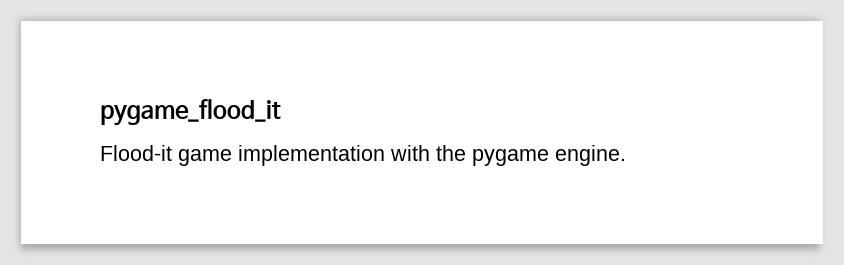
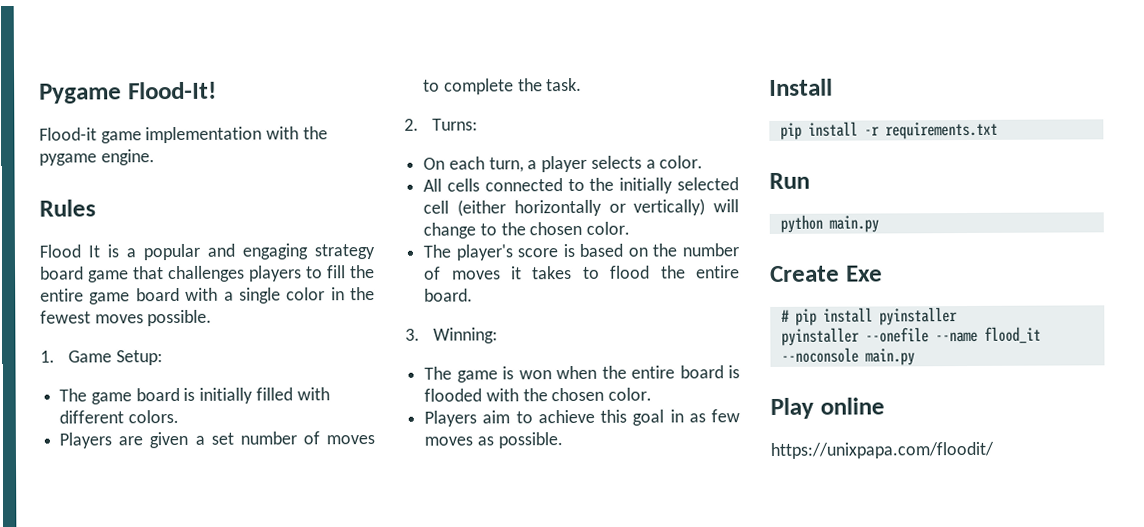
[100,99,281,126] pygame_flood_it -> [39,81,217,104] Pygame Flood-It!
(626, 155) none -> [39,199,96,217] [39,243,375,261] [40,265,375,283] [40,287,375,305] [40,309,213,327] [40,350,163,366] [59,387,330,405] [59,409,179,424] [59,431,375,449] [423,77,583,95] [404,118,479,131] [423,155,704,173] [423,177,739,194] [423,198,739,217] [423,221,631,239] [423,243,739,261] [424,265,740,280] [424,288,474,302] [405,327,499,344] [424,365,740,383] [424,387,653,402] [424,409,740,427] [424,432,563,449] [769,78,833,96] [779,121,998,140] [769,172,810,189] [779,214,879,233] [770,265,883,282] [780,307,958,326] [780,326,1041,346] [780,347,915,366] [770,397,885,419] [770,441,994,459] // Rules // Flood It is a popular and engaging strategy board game that challenges players to fill the entire game board with a single color in the fewest moves possible. // 1. Game Setup: // The game board is initially filled with different colors. // Players are given a set number of moves to complete the task. // 2. Turns: // On each turn, a player selects a color. // All cells connected to the initially selected cell (either horizontally or vertically) will change to the chosen color. // The player's score is based on the number of moves it takes to flood the entire board. // 3. Winning: // The game is won when the entire board is flooded with the chosen color. // Players aim to achieve this goal in as few moves as possible. // Install // pip install -r requirements.txt // Run // python main.py // Create Exe // # pip install pyinstaller // pyinstaller --onefile --name flood_it --noconsole main.py // Play online // https://unixpapa.com/floodit/

